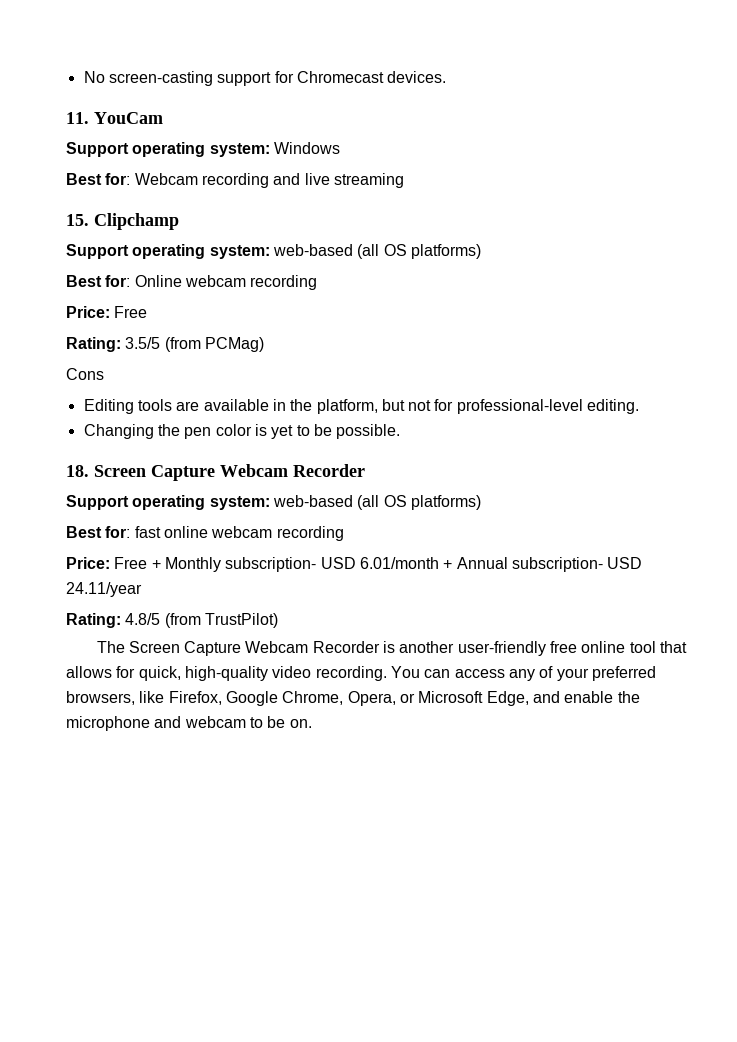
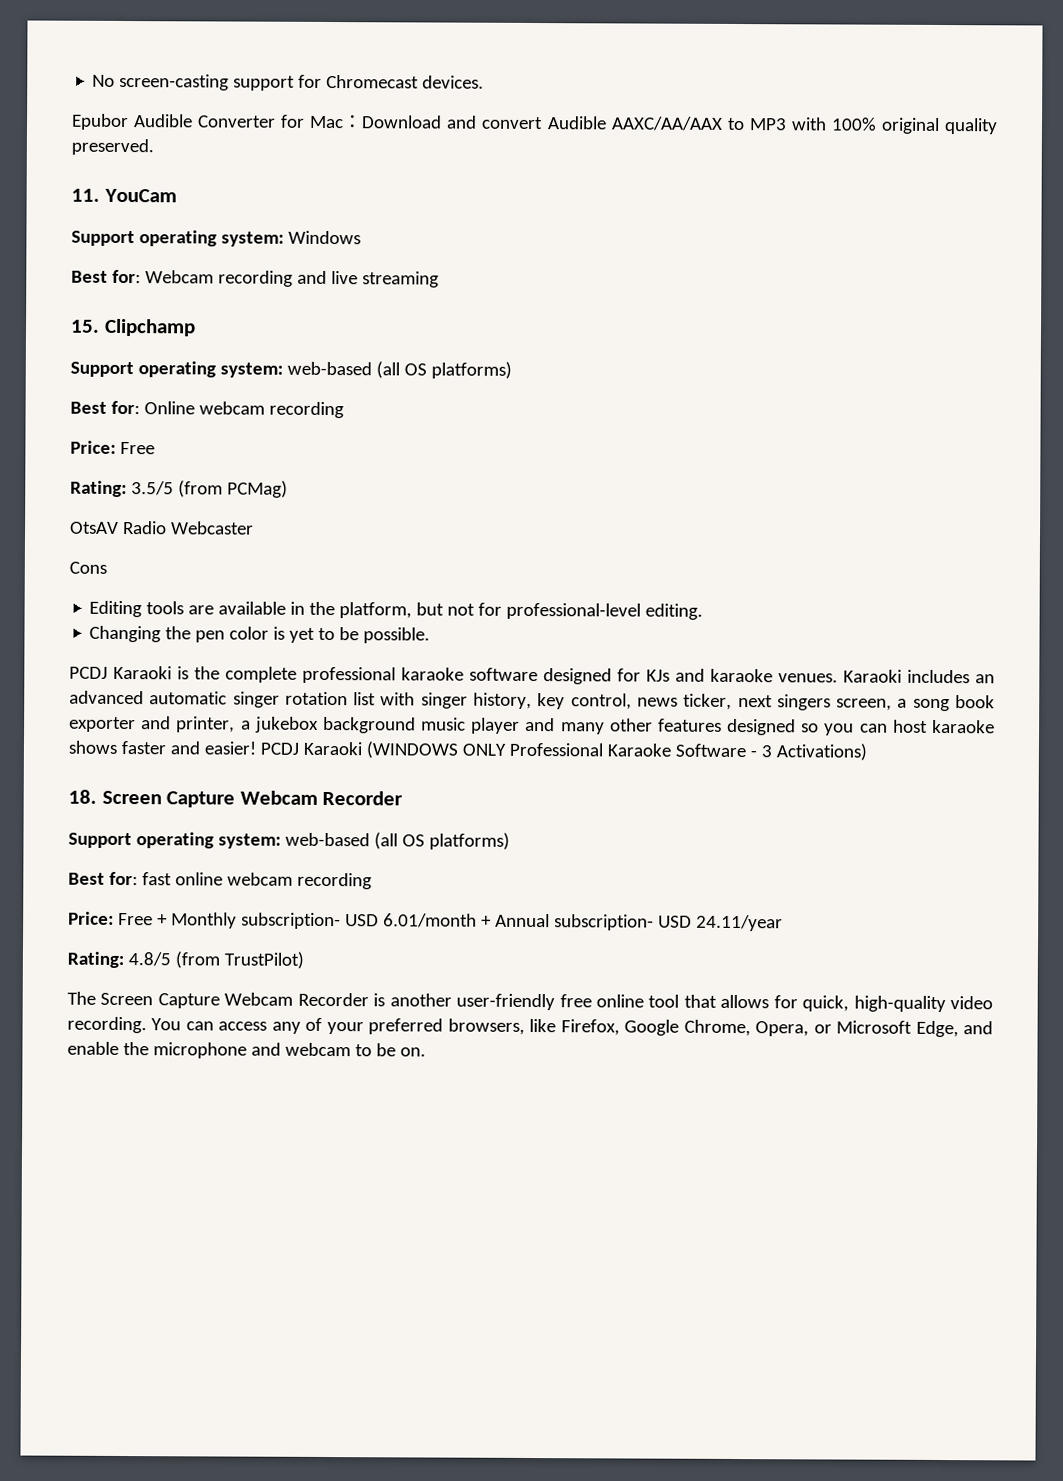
(447, 77) none -> [71,113,998,135] [71,138,154,156] // Epubor Audible Converter for Mac：Download and convert Audible AAXC/AA/AAX to MP3 with 100% original quality preserved.
(264, 344) none -> [70,520,254,535] // OtsAV Radio Webcaster
(401, 431) none -> [69,665,995,685] [69,690,995,712] [69,716,995,736] [68,740,867,761] // PCDJ Karaoki is the complete professional karaoke software designed for KJs and karaoke venues. Karaoki includes an advanced automatic singer rotation list with singer history, key control, news ticker, next singers screen, a song book exporter and printer, a jukebox background music player and many other features designed so you can host karaoke shows faster and easier! PCDJ Karaoki (WINDOWS ONLY Professional Karaoke Software - 3 Activations)

